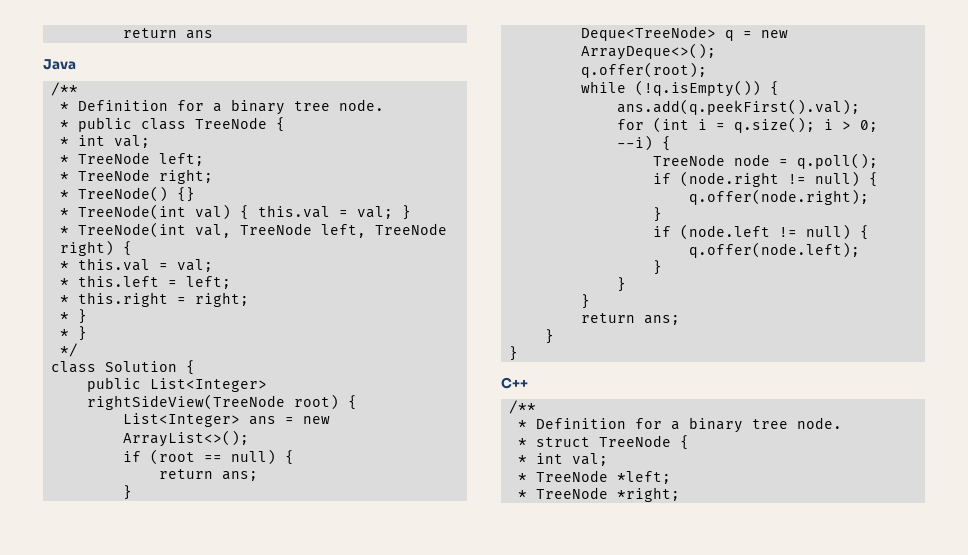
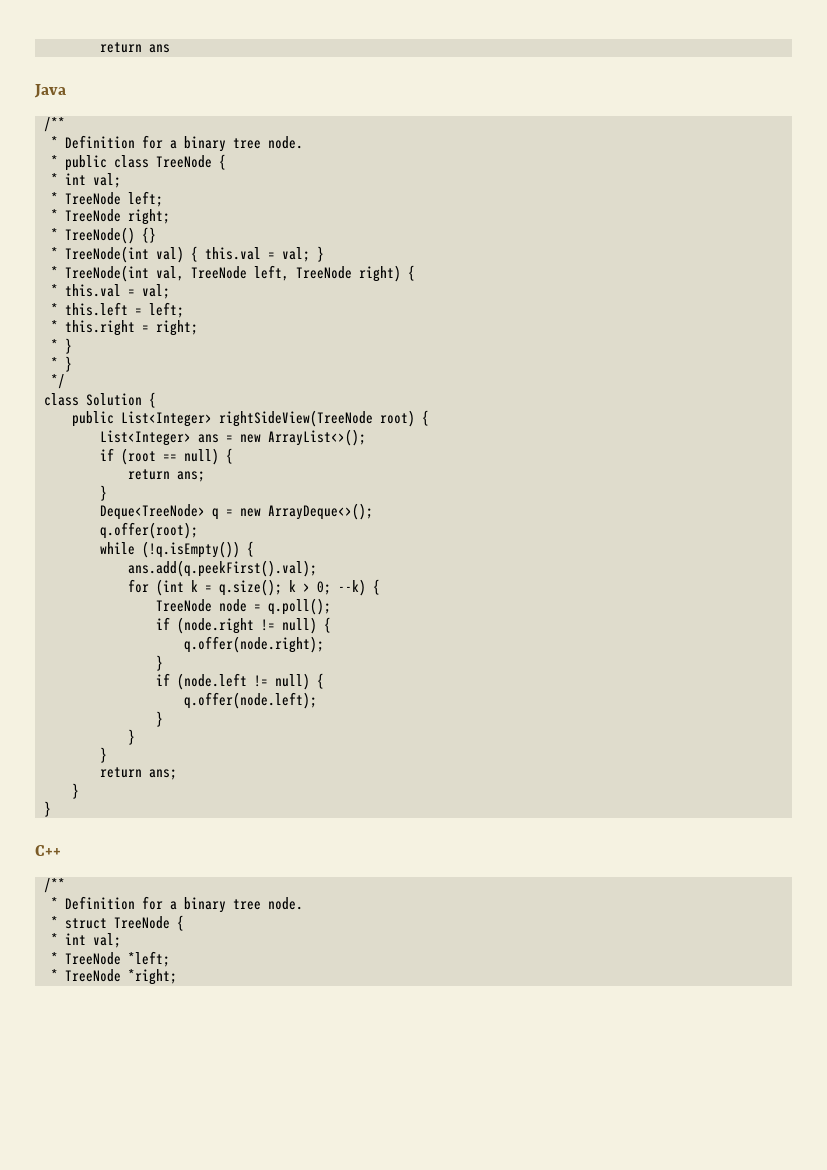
[698,119,708,130] i -> [191,580,198,592] k
[824,119,834,130] i -> [289,580,296,592] k
[617,135,654,151] --i) -> [338,579,366,596] --k)

